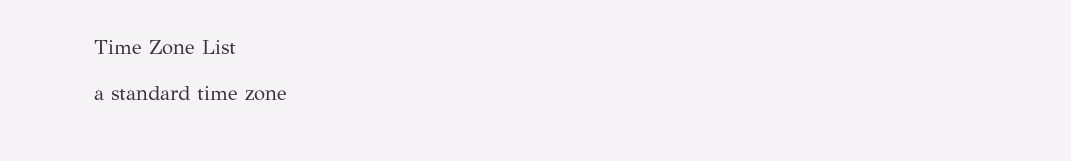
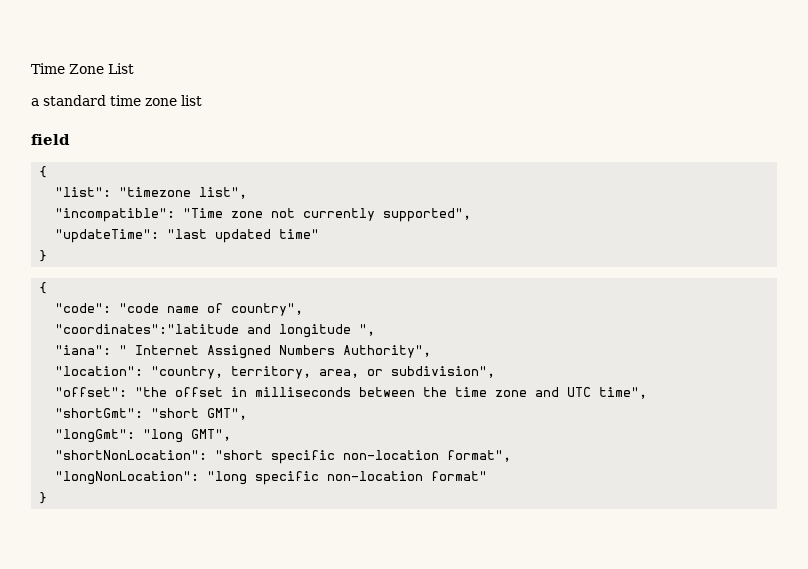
(287, 95) none -> [181,95,202,106] [31,134,70,145] [39,166,48,178] [55,187,248,199] [55,208,472,222] [55,229,320,243] [39,250,48,262] [39,282,48,294] [55,303,304,316] [55,324,376,338] [55,345,432,359] [55,366,496,379] [55,387,648,399] [55,408,248,420] [55,429,232,443] [55,450,512,464] [55,471,488,485] [39,492,48,504] list // field // { // "list": "timezone list", // "incompatible": "Time zone not currently supported", // "updateTime": "last updated time" // } // { // "code": "code name of country", // "coordinates":"latitude and longitude ", // "iana": " Internet Assigned Numbers Authority", // "location": "country, territory, area, or subdivision", // "offset": "the offset in milliseconds between the time zone and UTC time", // "shortGmt": "short GMT", // "longGmt": "long GMT", // "shortNonLocation": "short specific non-location format", // "longNonLocation": "long specific non-location format" // }

